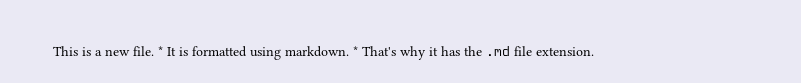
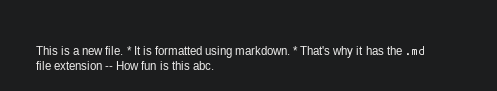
[536,47,594,56] extension. -> [54,61,214,70] extension -- How fun is this abc.

